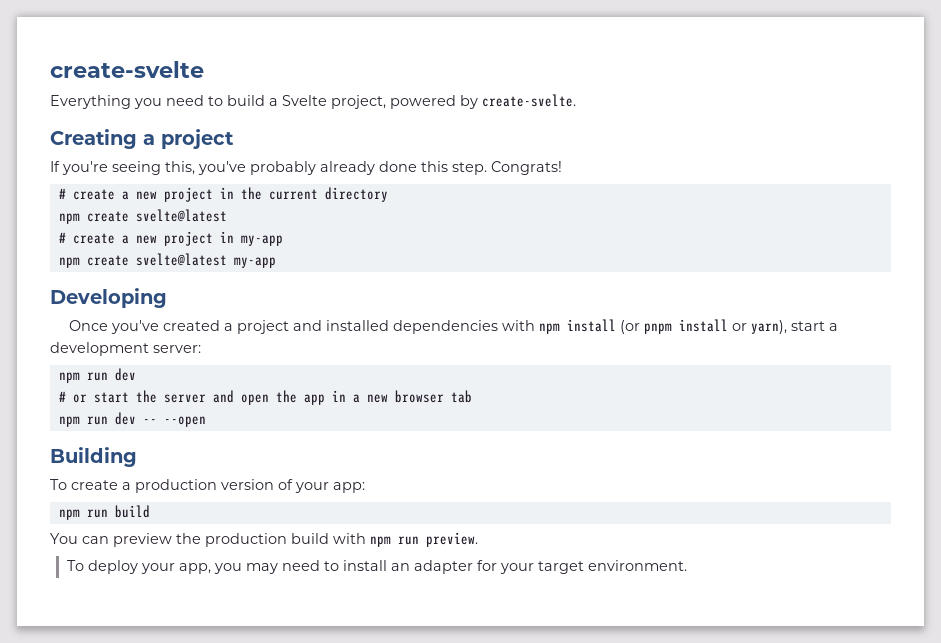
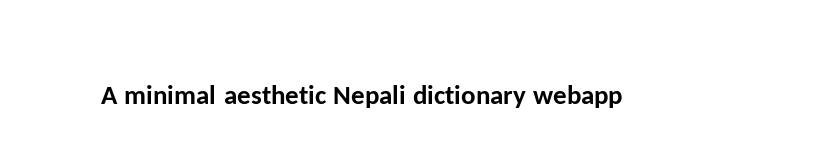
[50,61,204,78] [50,94,576,109] [50,129,234,149] [50,161,562,175] [58,187,388,202] [58,209,227,224] [58,231,283,246] [58,253,276,268] [50,288,167,308] [69,319,839,334] [50,342,201,356] [58,368,136,383] [58,390,472,405] [58,412,206,427] [50,447,137,467] [50,479,365,493] [58,505,150,520] [50,532,478,547] [66,560,687,574] create-svelte // Everything you need to build a Svelte project, powered by create-svelte. // Creating a project // If you're seeing this, you've probably already done this step. Congrats! // # create a new project in the current directory // npm create svelte@latest // # create a new project in my-app // npm create svelte@latest my-app // Developing // Once you've created a project and installed dependencies with npm install (or pnpm install or yarn), start a development server: // npm run dev // # or start the server and open the app in a new browser tab // npm run dev -- --open // Building // To create a production version of your app: // npm run build // You can preview the production build with npm run preview. // To deploy your app, you may need to install an adapter for your target environment. -> [101,85,623,108] A minimal aesthetic Nepali dictionary webapp

